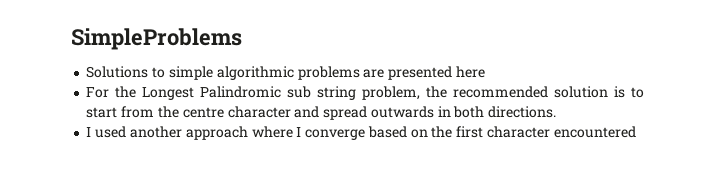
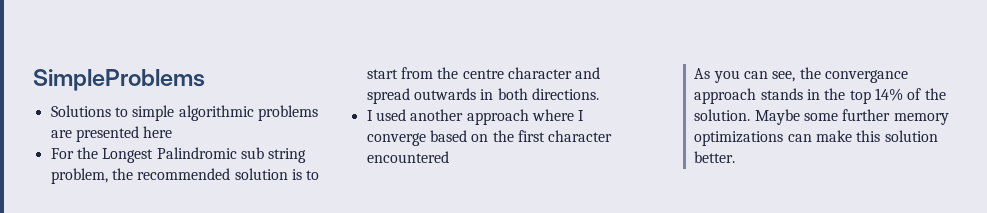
(636, 132) none -> [694,67,908,83] [694,88,946,104] [694,109,949,125] [694,130,938,146] [694,151,736,163] // As you can see, the convergance approach stands in the top 14% of the solution. Maybe some further memory optimizations can make this solution better.

